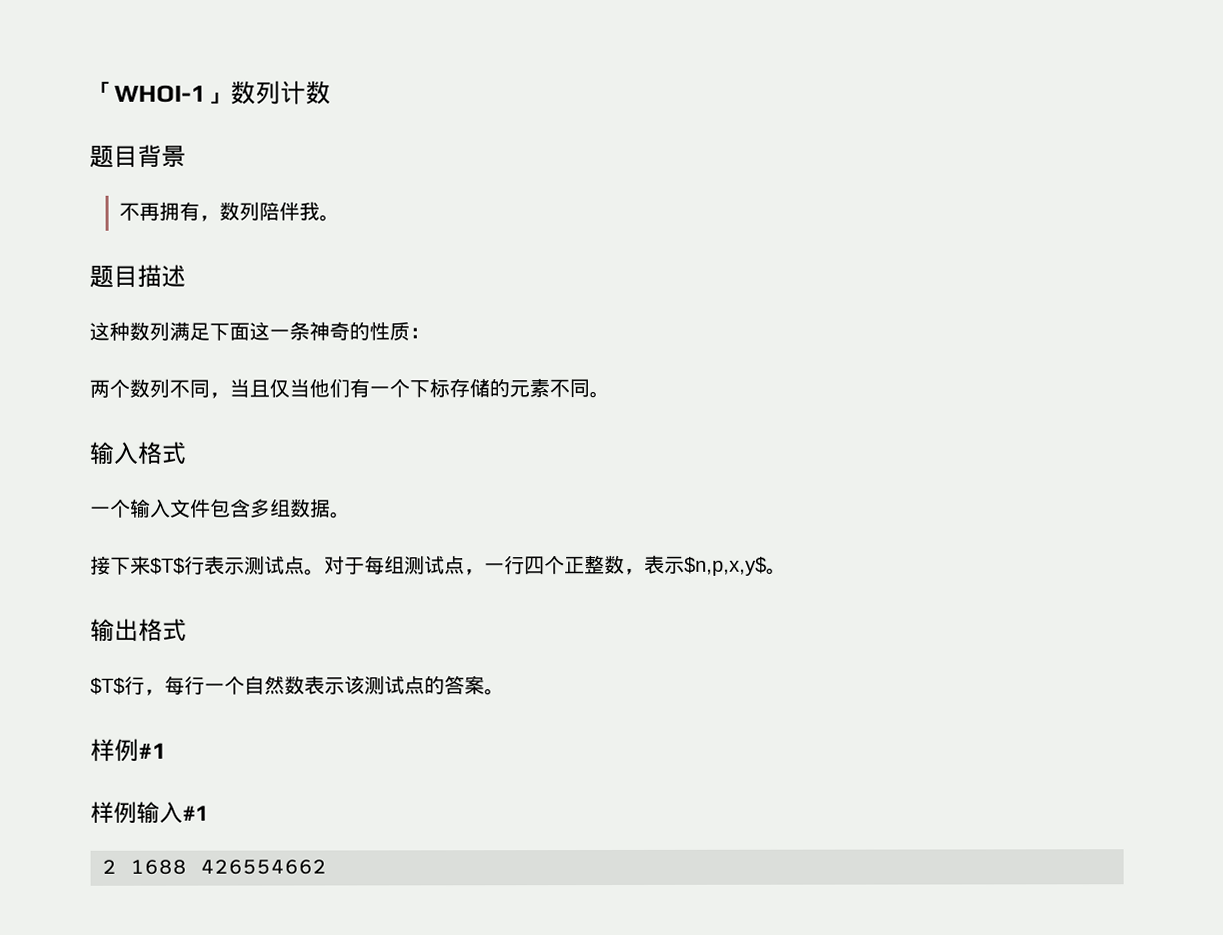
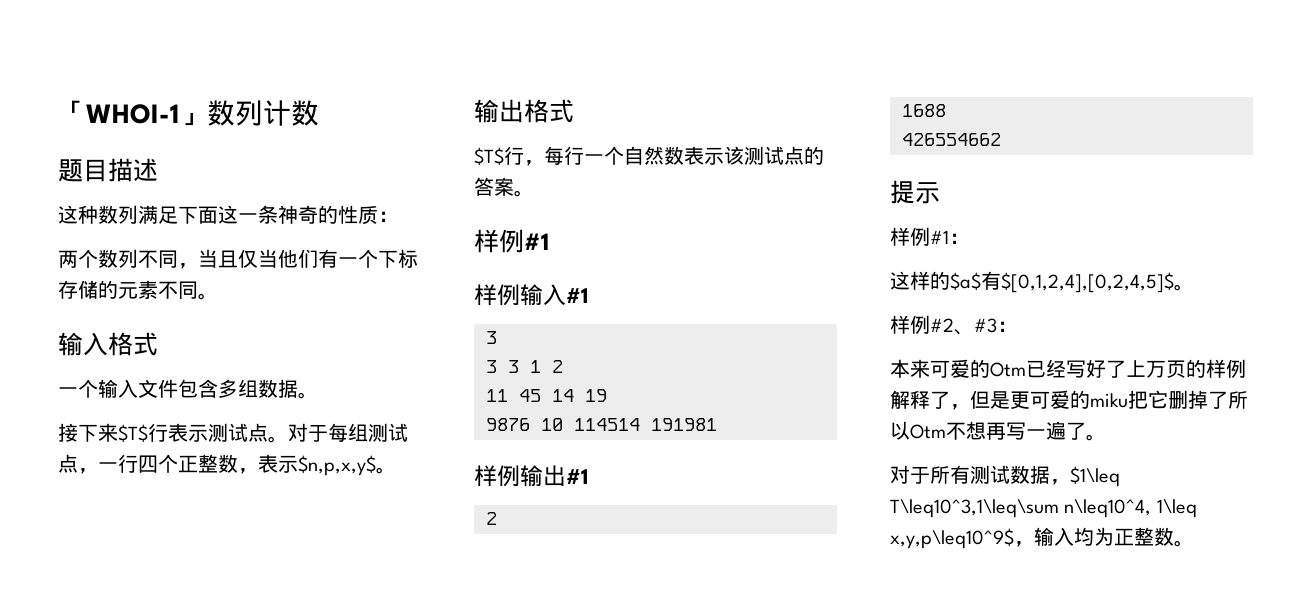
[89,144,186,168] [118,201,340,222] // 题目背景 // 不再拥有，数列陪伴我。 -> (319, 113) none
[102,859,117,874] 2 -> [486,331,497,344] [486,360,563,373] [486,389,607,402] [486,418,717,431] [474,465,588,487] [486,512,497,525] 3 // 3 3 1 2 // 11 45 14 19 // 9876 10 114514 191981 // 样例输出#1 // 2 //
(187, 867) none -> (946, 110) //
(327, 867) none -> [890,180,940,204] [890,227,969,246] [890,271,1194,293] [890,315,1017,335] [890,359,1246,378] [890,390,1248,410] [890,421,1106,441] [890,465,1120,487] [890,499,1197,518] [890,527,1194,549] // 提示 // 样例#1： // 这样的$a$有$[0,1,2,4],[0,2,4,5]$。 // 样例#2、#3： // 本来可爱的Otm已经写好了上万页的样例解释了，但是更可爱的miku把它删掉了所以Otm不想再写一遍了。 // 对于所有测试数据，$1\leq T\leq10^3,1\leq\sum n\leq10^4, 1\leq x,y,p\leq10^9$，输入均为正整数。

